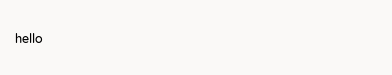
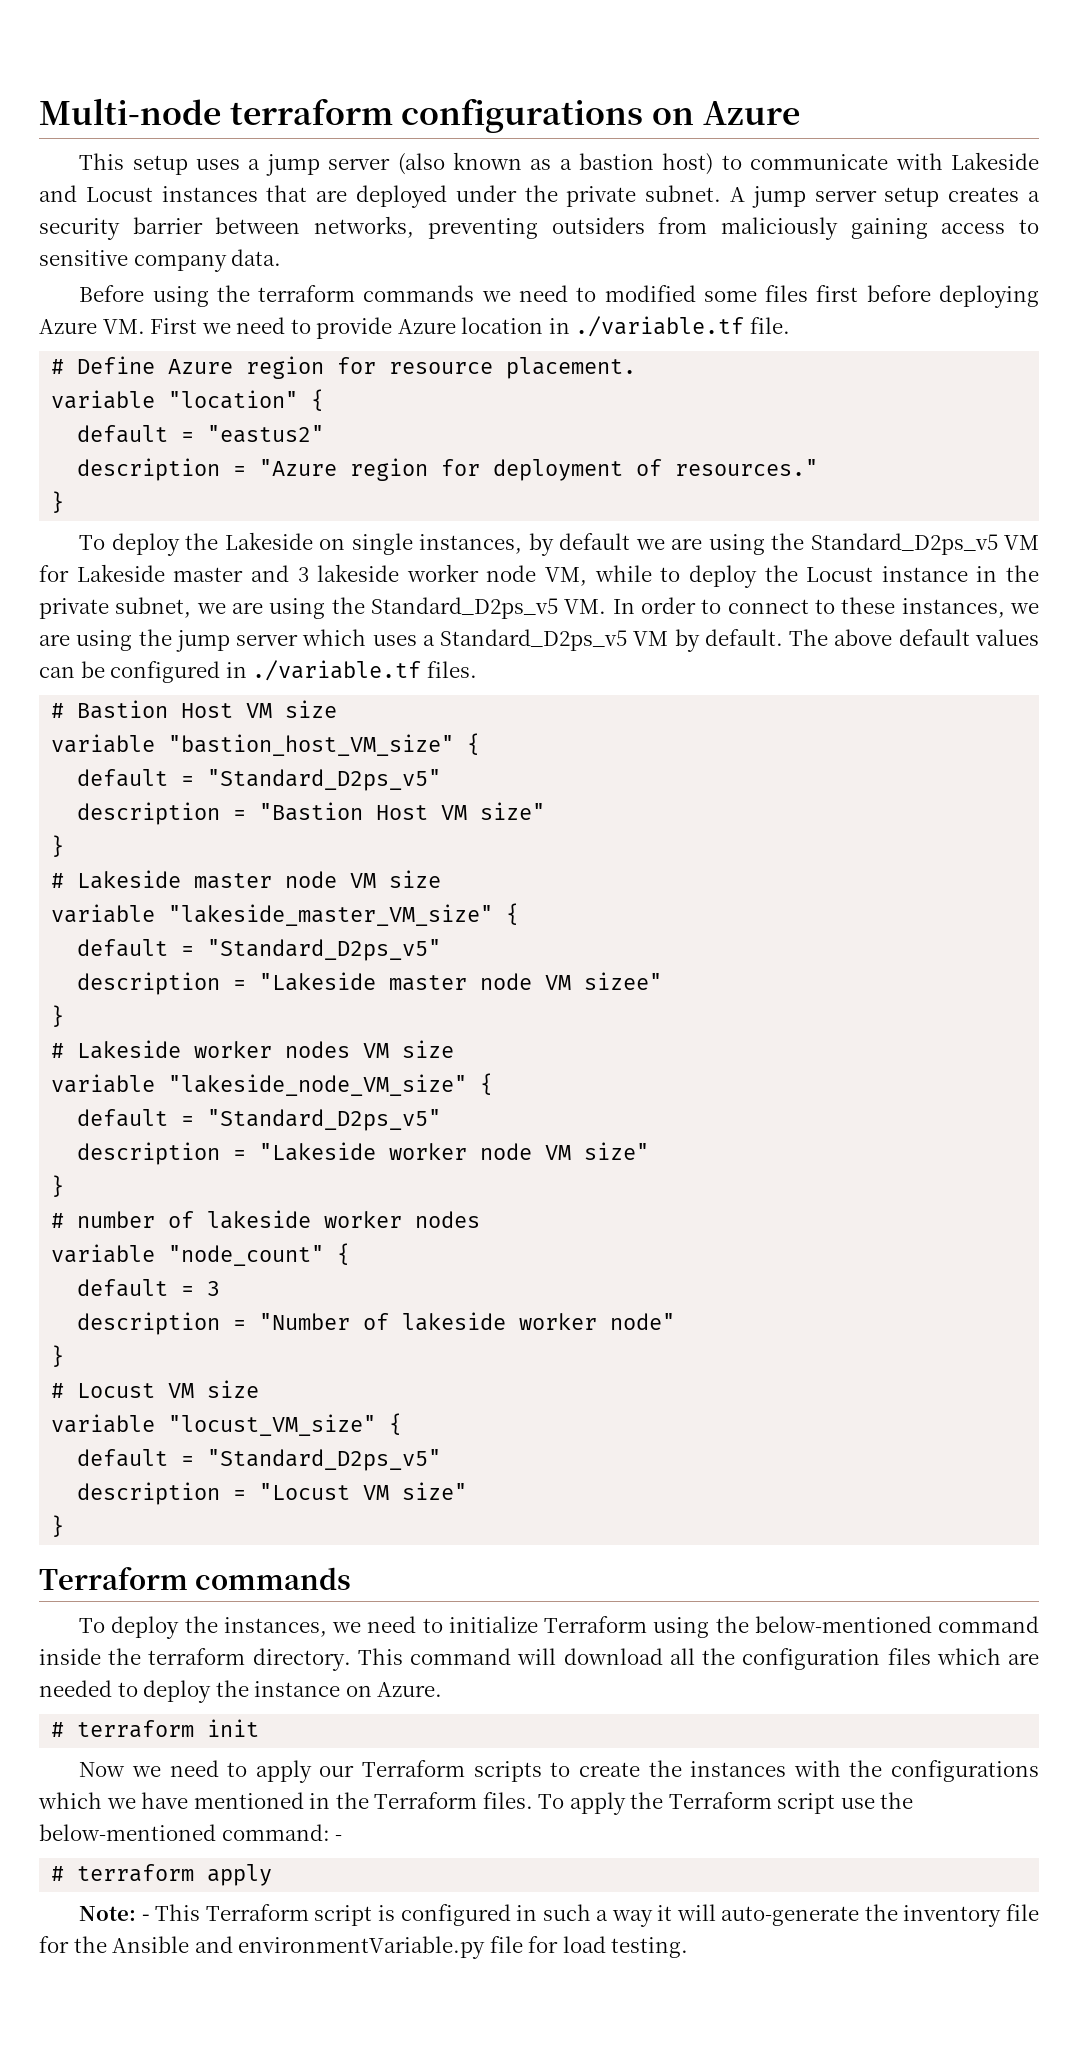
[15,33,43,43] hello -> [39,98,800,133] [79,152,1040,176] [39,185,1040,208] [39,216,1040,240] [39,249,282,272] [79,285,1040,308] [39,316,790,339] [51,356,637,379] [51,389,325,411] [77,425,325,443] [77,458,819,481] [51,491,65,513] [79,532,1039,556] [39,564,1039,588] [39,597,1040,619] [39,629,1039,652] [39,660,477,683] [51,700,338,719] [51,733,481,756] [77,769,442,791] [77,802,546,825] [51,835,65,857] [51,870,442,889] [51,903,520,926] [77,939,442,961] [77,972,663,995] [51,1005,65,1027] [51,1040,455,1059] [51,1073,494,1096] [77,1109,442,1131] [77,1142,650,1165] [51,1175,65,1197] [51,1210,481,1229] [51,1243,351,1266] [77,1279,221,1297] [77,1312,676,1335] [51,1345,65,1367] [51,1380,260,1398] [51,1413,403,1436] [77,1449,442,1471] [77,1482,468,1505] [51,1515,65,1537] [39,1567,352,1590] [79,1616,1040,1639] [39,1648,1040,1671] [39,1680,443,1703] [51,1719,260,1738] [79,1760,1039,1783] [38,1792,914,1815] [39,1824,343,1841] [51,1864,273,1886] [79,1904,1040,1927] [39,1936,689,1959] Multi-node terraform configurations on Azure // This setup uses a jump server (also known as a bastion host) to communicate with Lakeside and Locust instances that are deployed under the private subnet. A jump server setup creates a security barrier between networks, preventing outsiders from maliciously gaining access to sensitive company data. // Before using the terraform commands we need to modified some files first before deploying Azure VM. First we need to provide Azure location in ./variable.tf file. // # Define Azure region for resource placement. // variable "location" { // default = "eastus2" // description = "Azure region for deployment of resources." // } // To deploy the Lakeside on single instances, by default we are using the Standard_D2ps_v5 VM for Lakeside master and 3 lakeside worker node VM, while to deploy the Locust instance in the private subnet, we are using the Standard_D2ps_v5 VM. In order to connect to these instances, we are using the jump server which uses a Standard_D2ps_v5 VM by default. The above default values can be configured in ./variable.tf files. // # Bastion Host VM size // variable "bastion_host_VM_size" { // default = "Standard_D2ps_v5" // description = "Bastion Host VM size" // } // # Lakeside master node VM size // variable "lakeside_master_VM_size" { // default = "Standard_D2ps_v5" // description = "Lakeside master node VM sizee" // } // # Lakeside worker nodes VM size // variable "lakeside_node_VM_size" { // default = "Standard_D2ps_v5" // description = "Lakeside worker node VM size" // } // # number of lakeside worker nodes // variable "node_count" { // default = 3 // description = "Number of lakeside worker node" // } // # Locust VM size // variable "locust_VM_size" { // default = "Standard_D2ps_v5" // description = "Locust VM size" // } // Terraform commands // To deploy the instances, we need to initialize Terraform using the below-mentioned command inside the terraform directory. This command will download all the configuration files which are needed to deploy the instance on Azure. // # terraform init // Now we need to apply our Terraform scripts to create the instances with the configurations which we have mentioned in the Terraform files. To apply the Terraform script use the below-mentioned command: - // # terraform apply // Note: - This Terraform script is configured in such a way it will auto-generate the inventory file for the Ansible and environmentVariable.py file for load testing.

